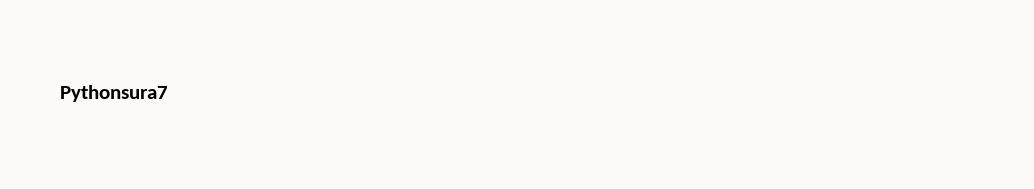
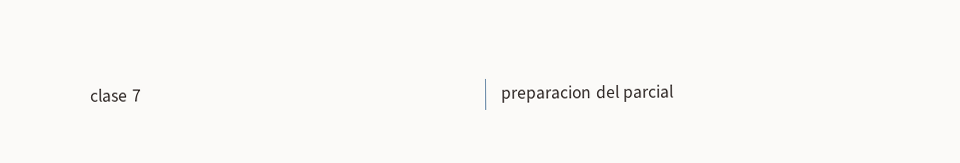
[60,85,168,102] Pythonsura7 -> [90,88,142,103] [501,84,675,103] clase 7 // preparacion del parcial

